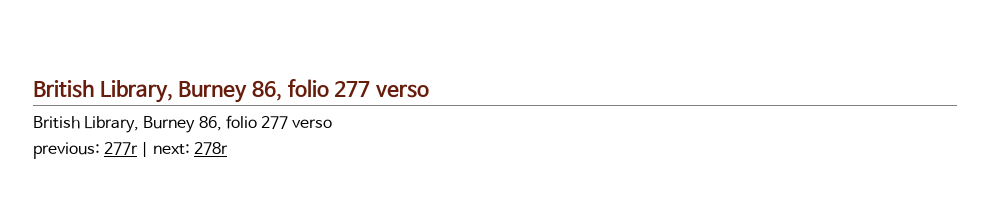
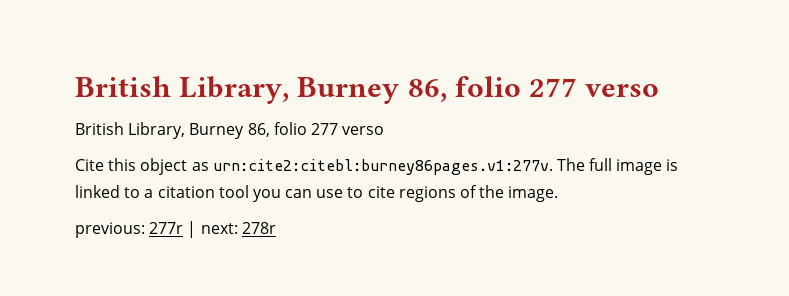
(333, 123) none -> [75,158,679,175] [75,185,559,202] // Cite this object as urn:cite2:citebl:burney86pages.v1:277v. The full image is linked to a citation tool you can use to cite regions of the image.

